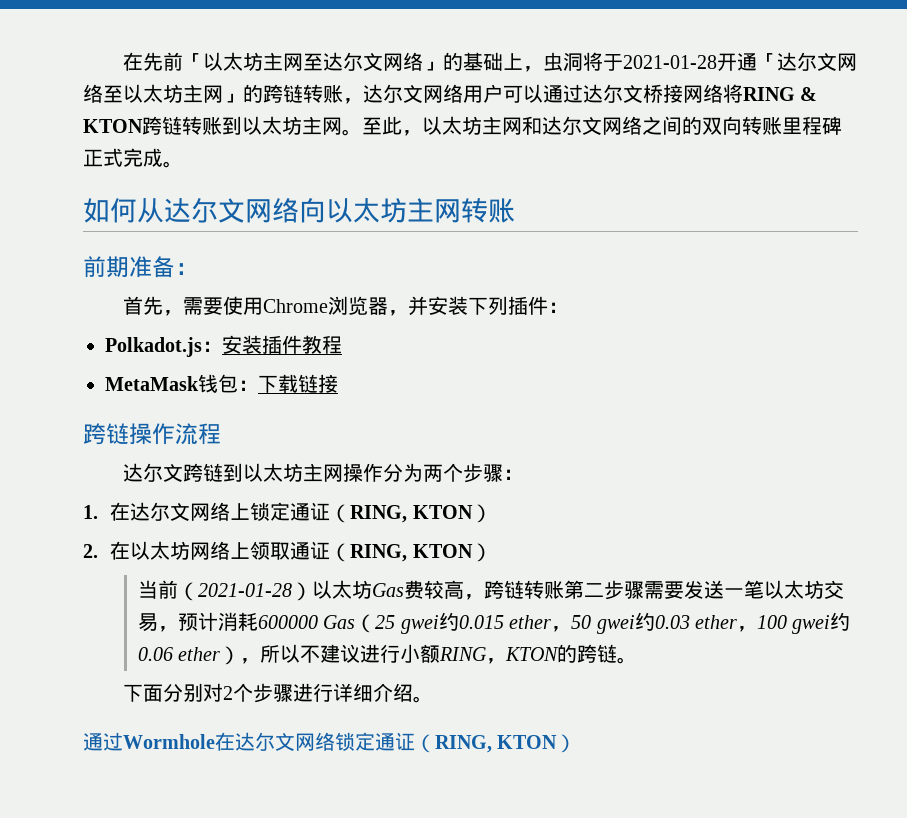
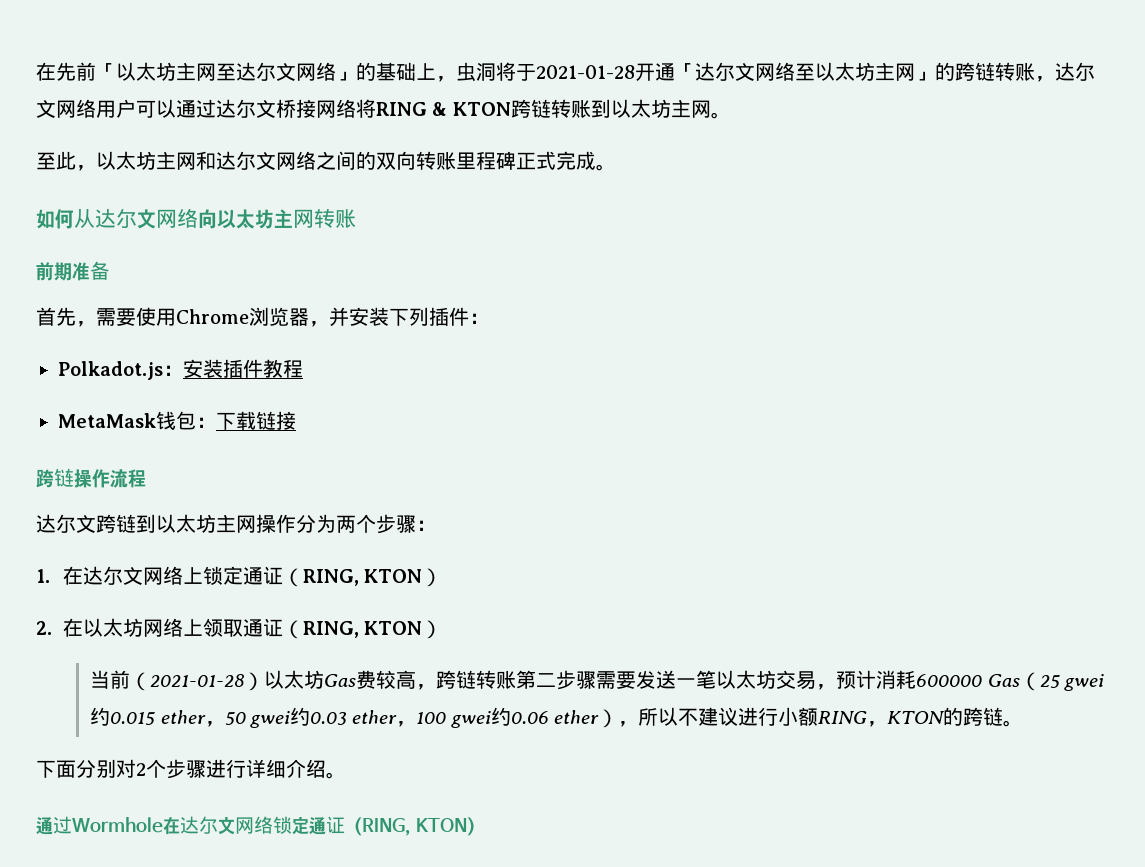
(362, 132) none -> (731, 115) //
[175,263,198,275] ： -> (110, 270) none

